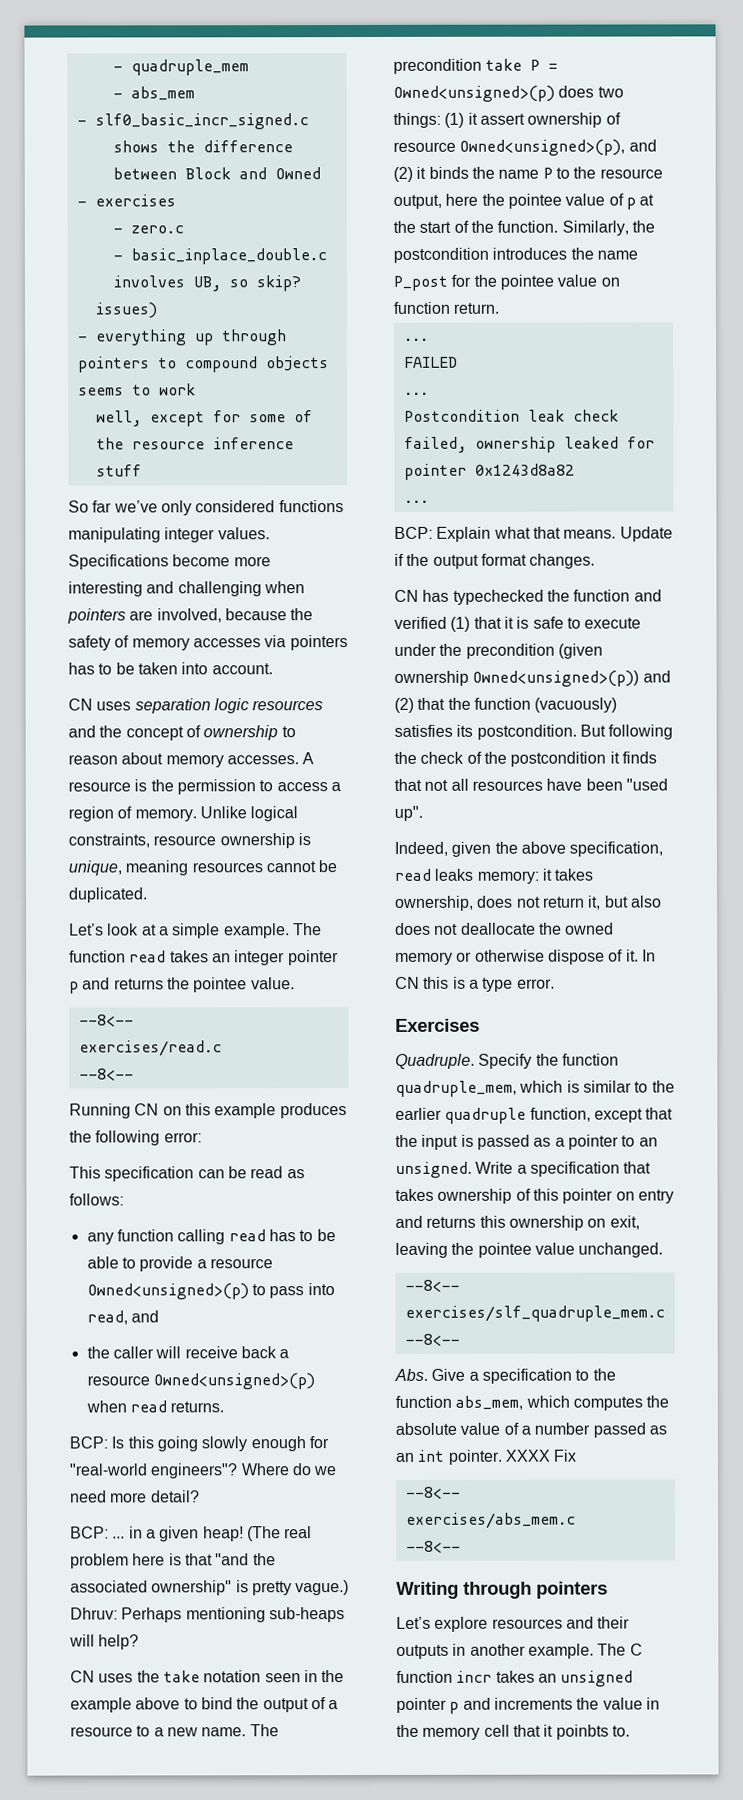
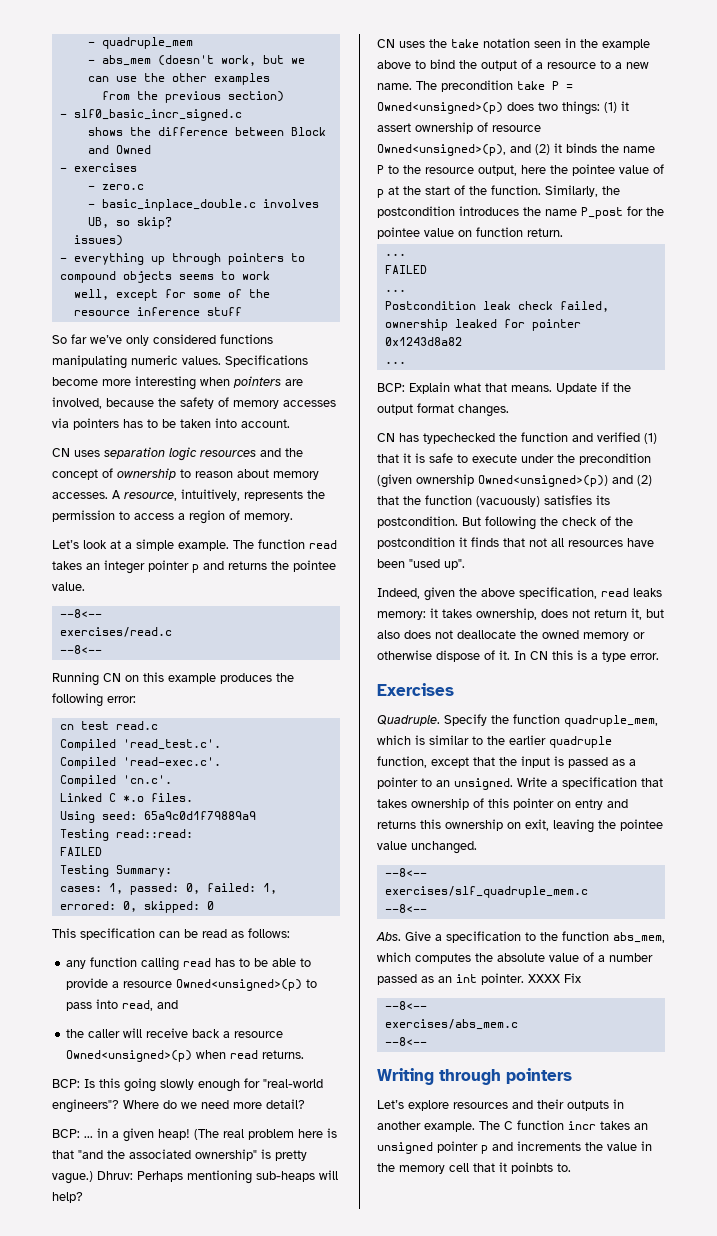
(195, 93) none -> [157,55,305,66] [87,73,270,85] [101,91,284,103] (doesn't work, but we can use the other examples // from the previous section)
[164,527,216,543] integer -> [131,355,178,365] numeric
[146,581,262,597] and challenging -> (196, 383) none
[68,779,148,792] resource is -> [124,489,303,501] resource, intuitively, represents
[199,806,299,822] [68,833,311,849] [68,860,338,876] [68,887,148,903] Unlike logical constraints, resource ownership is unique, meaning resources cannot be duplicated. -> (293, 517) none
(202, 1137) none -> [59,721,158,730] [59,739,221,751] [59,757,221,769] [59,775,172,787] [59,793,193,802] [59,811,256,823] [59,829,193,841] [59,847,102,856] [59,865,172,877] [59,883,277,895] [59,901,214,913] // cn test read.c // Compiled 'read_test.c'. // Compiled 'read-exec.c'. // Compiled 'cn.c'. // Linked C *.o files. // Using seed: 65a9c0d1f79889a9 // Testing read::read: // FAILED // Testing Summary: // cases: 1, passed: 0, failed: 1, errored: 0, skipped: 0

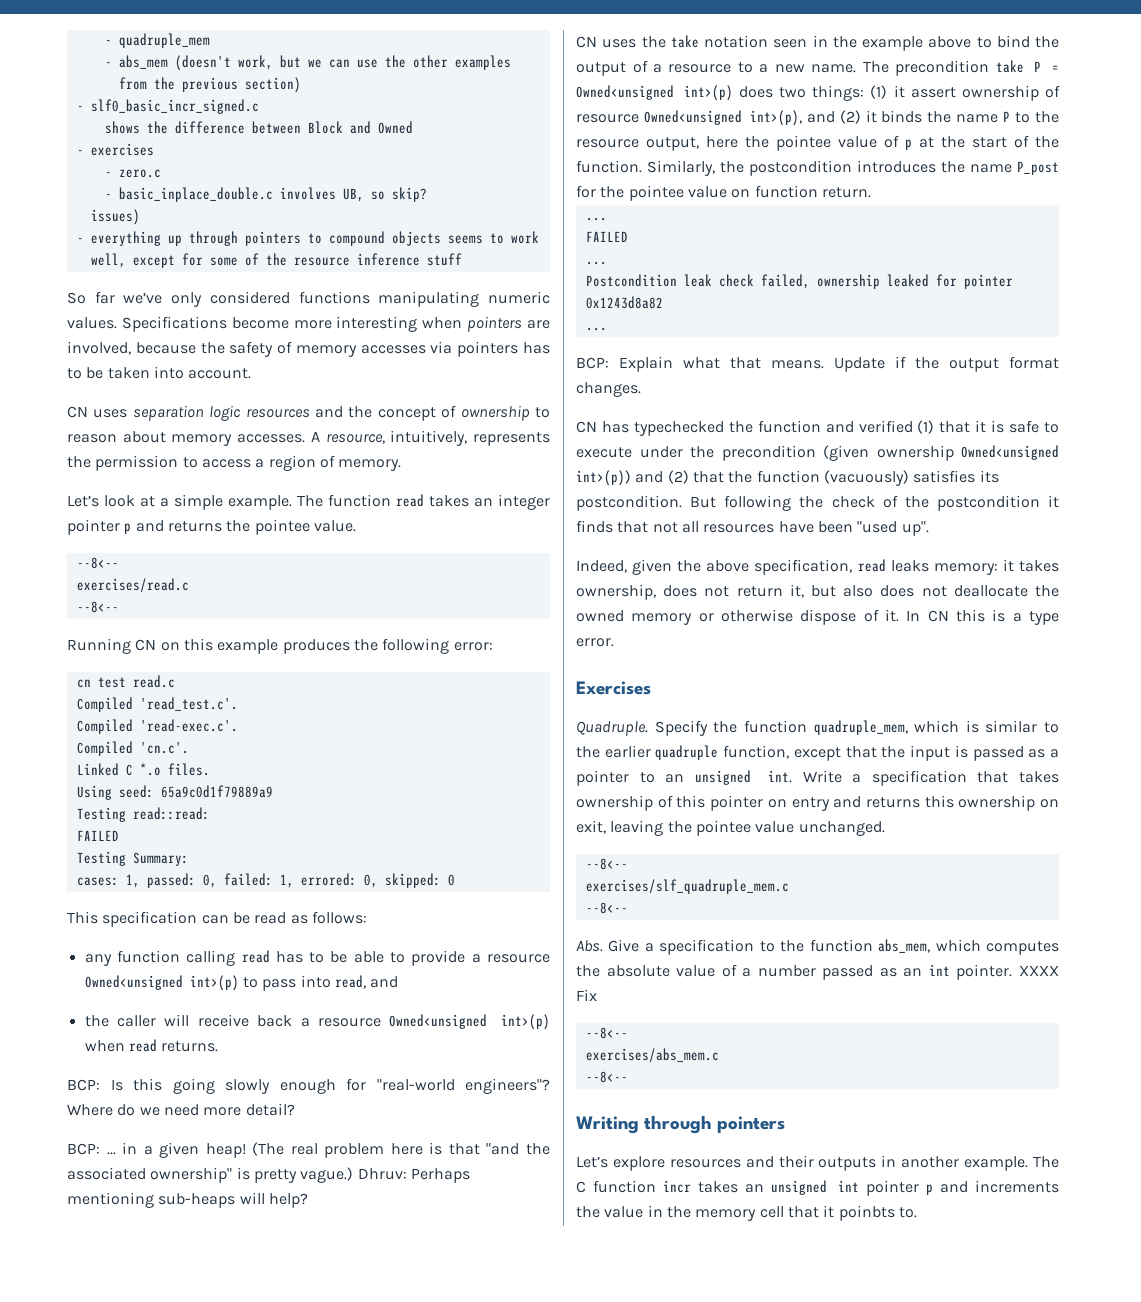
[176,979,303,991] Owned<unsigned>(p) -> [84,975,239,991] Owned<unsigned int>(p)
[66,1050,193,1062] Owned<unsigned>(p) -> [389,1014,550,1030] Owned<unsigned int>(p)
[377,102,503,114] Owned<unsigned>(p) -> [576,85,733,101] Owned<unsigned int>(p)
[377,144,506,156] Owned<unsigned>(p), -> [643,110,802,126] Owned<unsigned int>(p),
[478,475,608,487] Owned<unsigned>(p)) -> [961,445,1059,460] [576,470,631,486] Owned<unsigned int>(p))
[454,778,513,790] unsigned. -> [694,770,792,785] unsigned int.
(433, 1148) none -> [838,1180,860,1192] int

